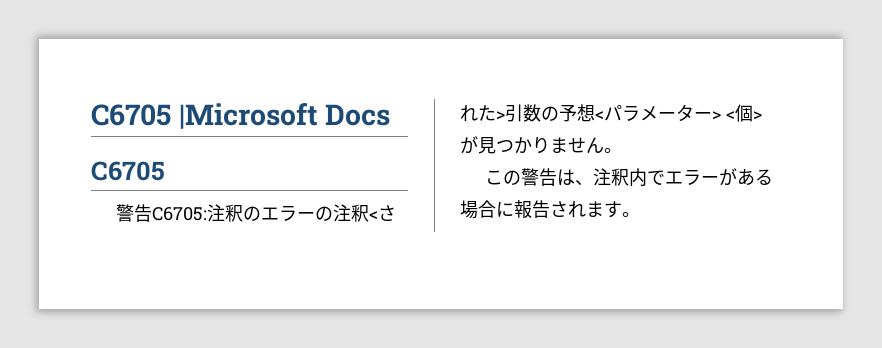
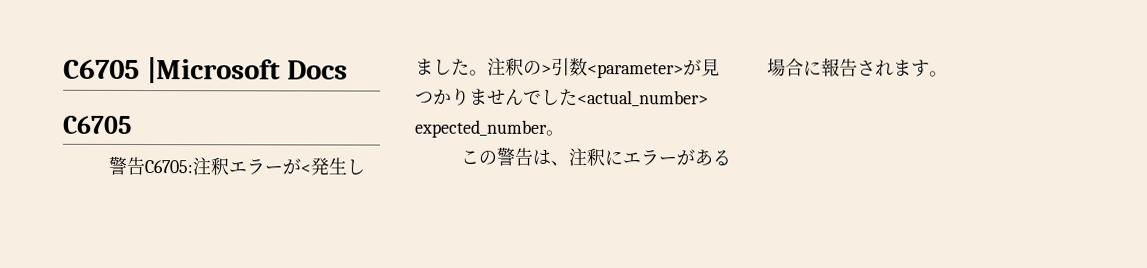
[243,204,397,222] [460,104,762,122] のエラーの注釈<された>引数の予想<パラメーター> <個> -> [228,157,366,176] [415,57,684,79] エラーが<発生しました。注釈の>引数<parameter>
(604, 145) none -> [523,88,709,107] [414,119,548,138] でした<actual_number> expected_number
[629,168,666,187] 内で -> [604,150,624,166] に

